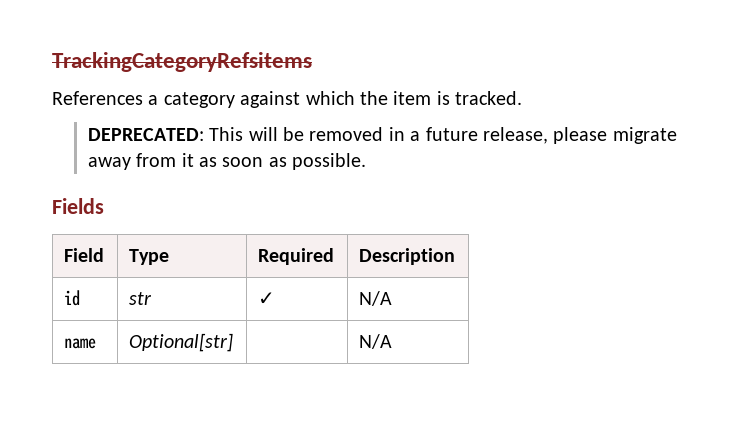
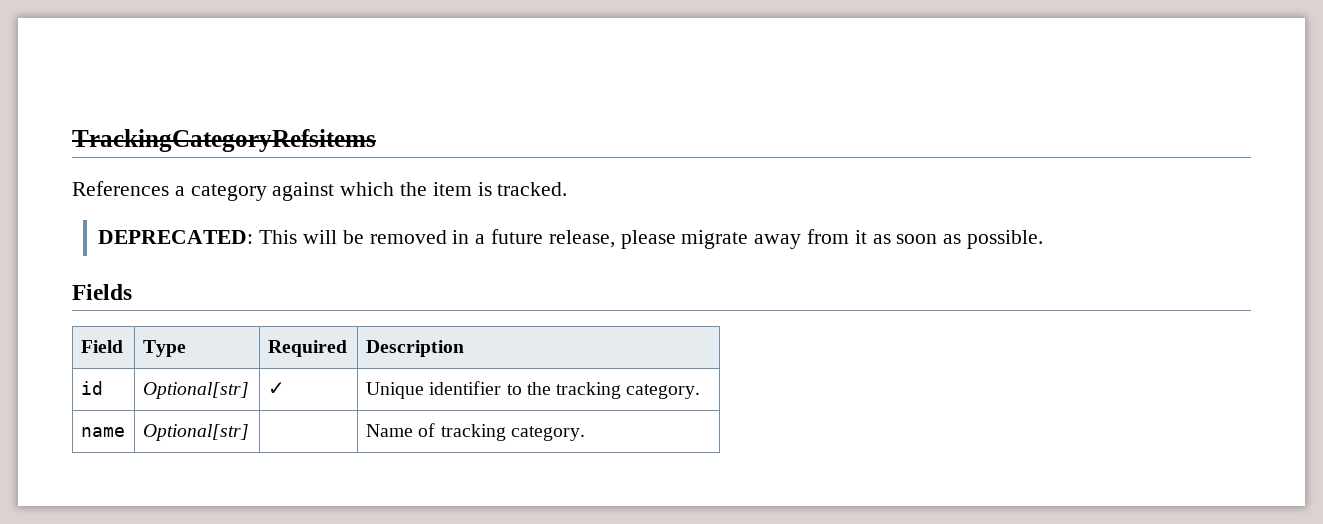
[129,292,153,305] str -> [142,382,249,399] Optional[str]
[359,291,393,306] [64,338,97,349] [129,333,234,352] [359,334,393,349] N/A // name | Optional[str] | | N/A -> [365,381,701,399] [80,427,125,437] [142,424,249,441] [365,423,585,441] Unique identifier to the tracking category. // name | Optional[str] | | Name of tracking category.

